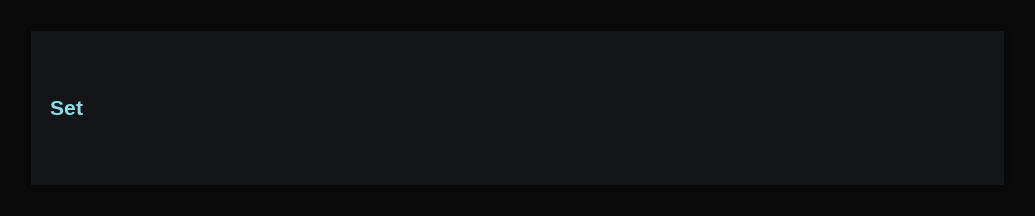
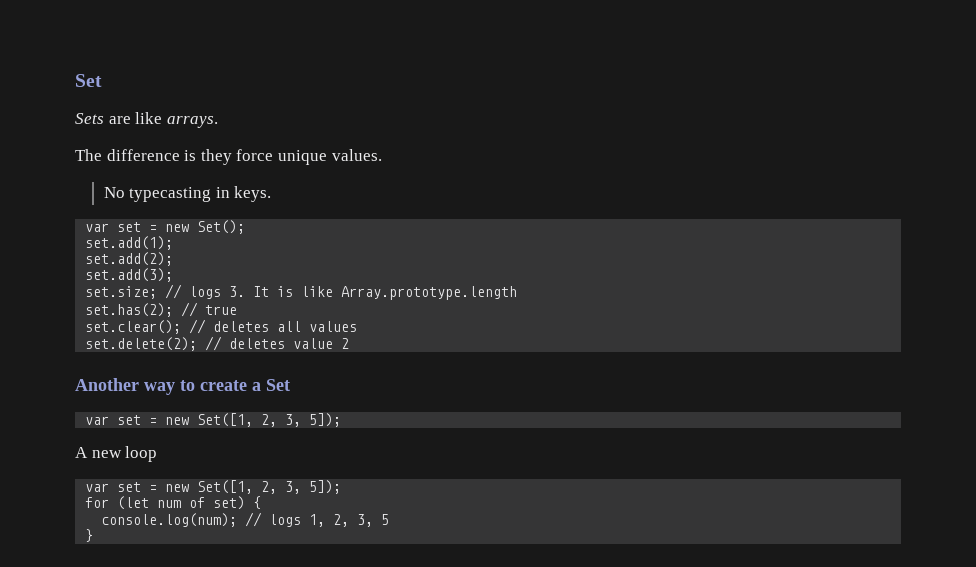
[50,101,83,115] Set -> [75,74,102,87] [75,112,218,128] [75,149,382,165] [103,186,272,202] [85,220,246,234] [85,236,174,250] [85,252,174,266] [85,268,174,282] [85,284,518,300] [85,302,238,317] [85,319,358,334] [85,336,350,351] [75,378,290,395] [85,413,342,427] [75,446,158,462] [85,480,342,494] [85,496,262,510] [101,512,390,527] [85,529,94,542] Set // Sets are like arrays. // The difference is they force unique values. // No typecasting in keys. // var set = new Set(); // set.add(1); // set.add(2); // set.add(3); // set.size; // logs 3. It is like Array.prototype.length // set.has(2); // true // set.clear(); // deletes all values // set.delete(2); // deletes value 2 // Another way to create a Set // var set = new Set([1, 2, 3, 5]); // A new loop // var set = new Set([1, 2, 3, 5]); // for (let num of set) { // console.log(num); // logs 1, 2, 3, 5 // }

